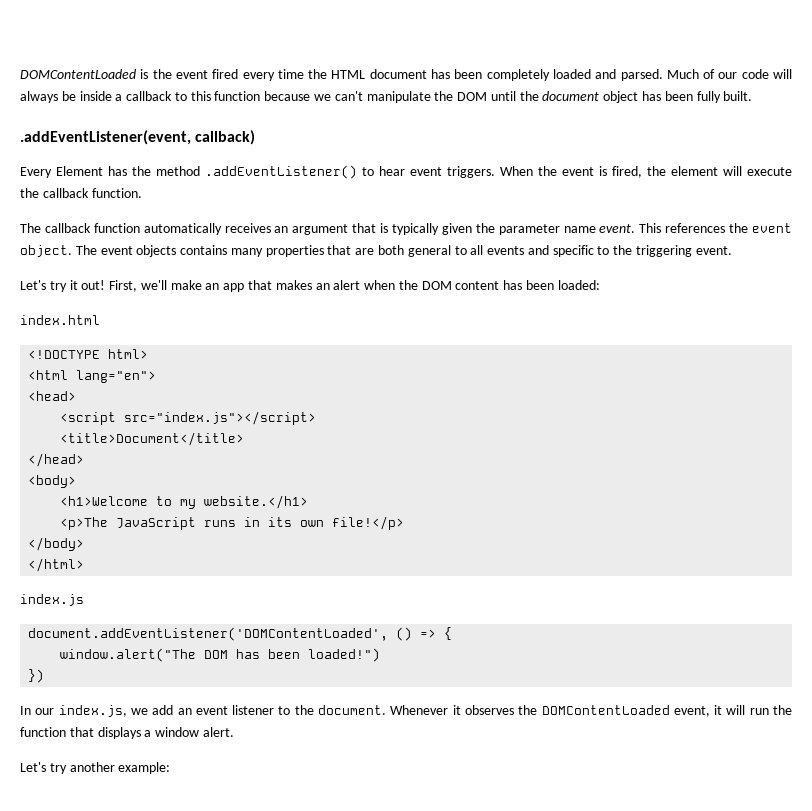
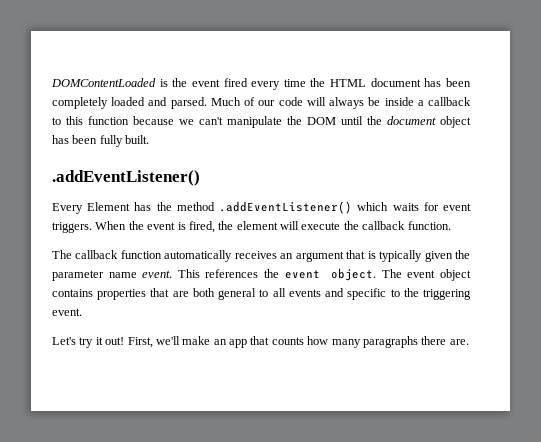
[20,130,256,145] .addEventListener(event, callback) -> [52,170,200,186] .addEventListener()
[362,166,405,176] to hear -> [357,202,439,211] which waits for
[136,245,263,257] objects contains many -> [439,269,471,281] [52,289,93,297] object contains
[275,280,600,290] [20,315,100,325] [28,349,149,359] [28,370,157,383] [28,391,77,401] [60,411,317,425] [60,432,245,446] [28,453,85,467] [28,475,77,488] [60,495,309,509] [60,516,405,530] [28,537,85,551] [28,558,85,572] [20,594,84,606] [28,627,453,641] [60,648,381,662] [28,669,45,683] [20,705,792,717] [20,727,234,739] [20,762,171,774] makes an alert when the DOM content has been loaded: // index.html // <!DOCTYPE html> // <html lang="en"> // <head> // <script src="index.js"></script> // <title>Document</title> // </head> // <body> // <h1>Welcome to my website.</h1> // <p>The JavaScript runs in its own file!</p> // </body> // </html> // index.js // document.addEventListener('DOMContentLoaded', () => { // window.alert("The DOM has been loaded!") // }) // In our index.js, we add an event listener to the document. Whenever it observes the DOMContentLoaded event, it will run the function that displays a window alert. // Let's try another example: -> [271,336,469,348] counts how many paragraphs there are.

